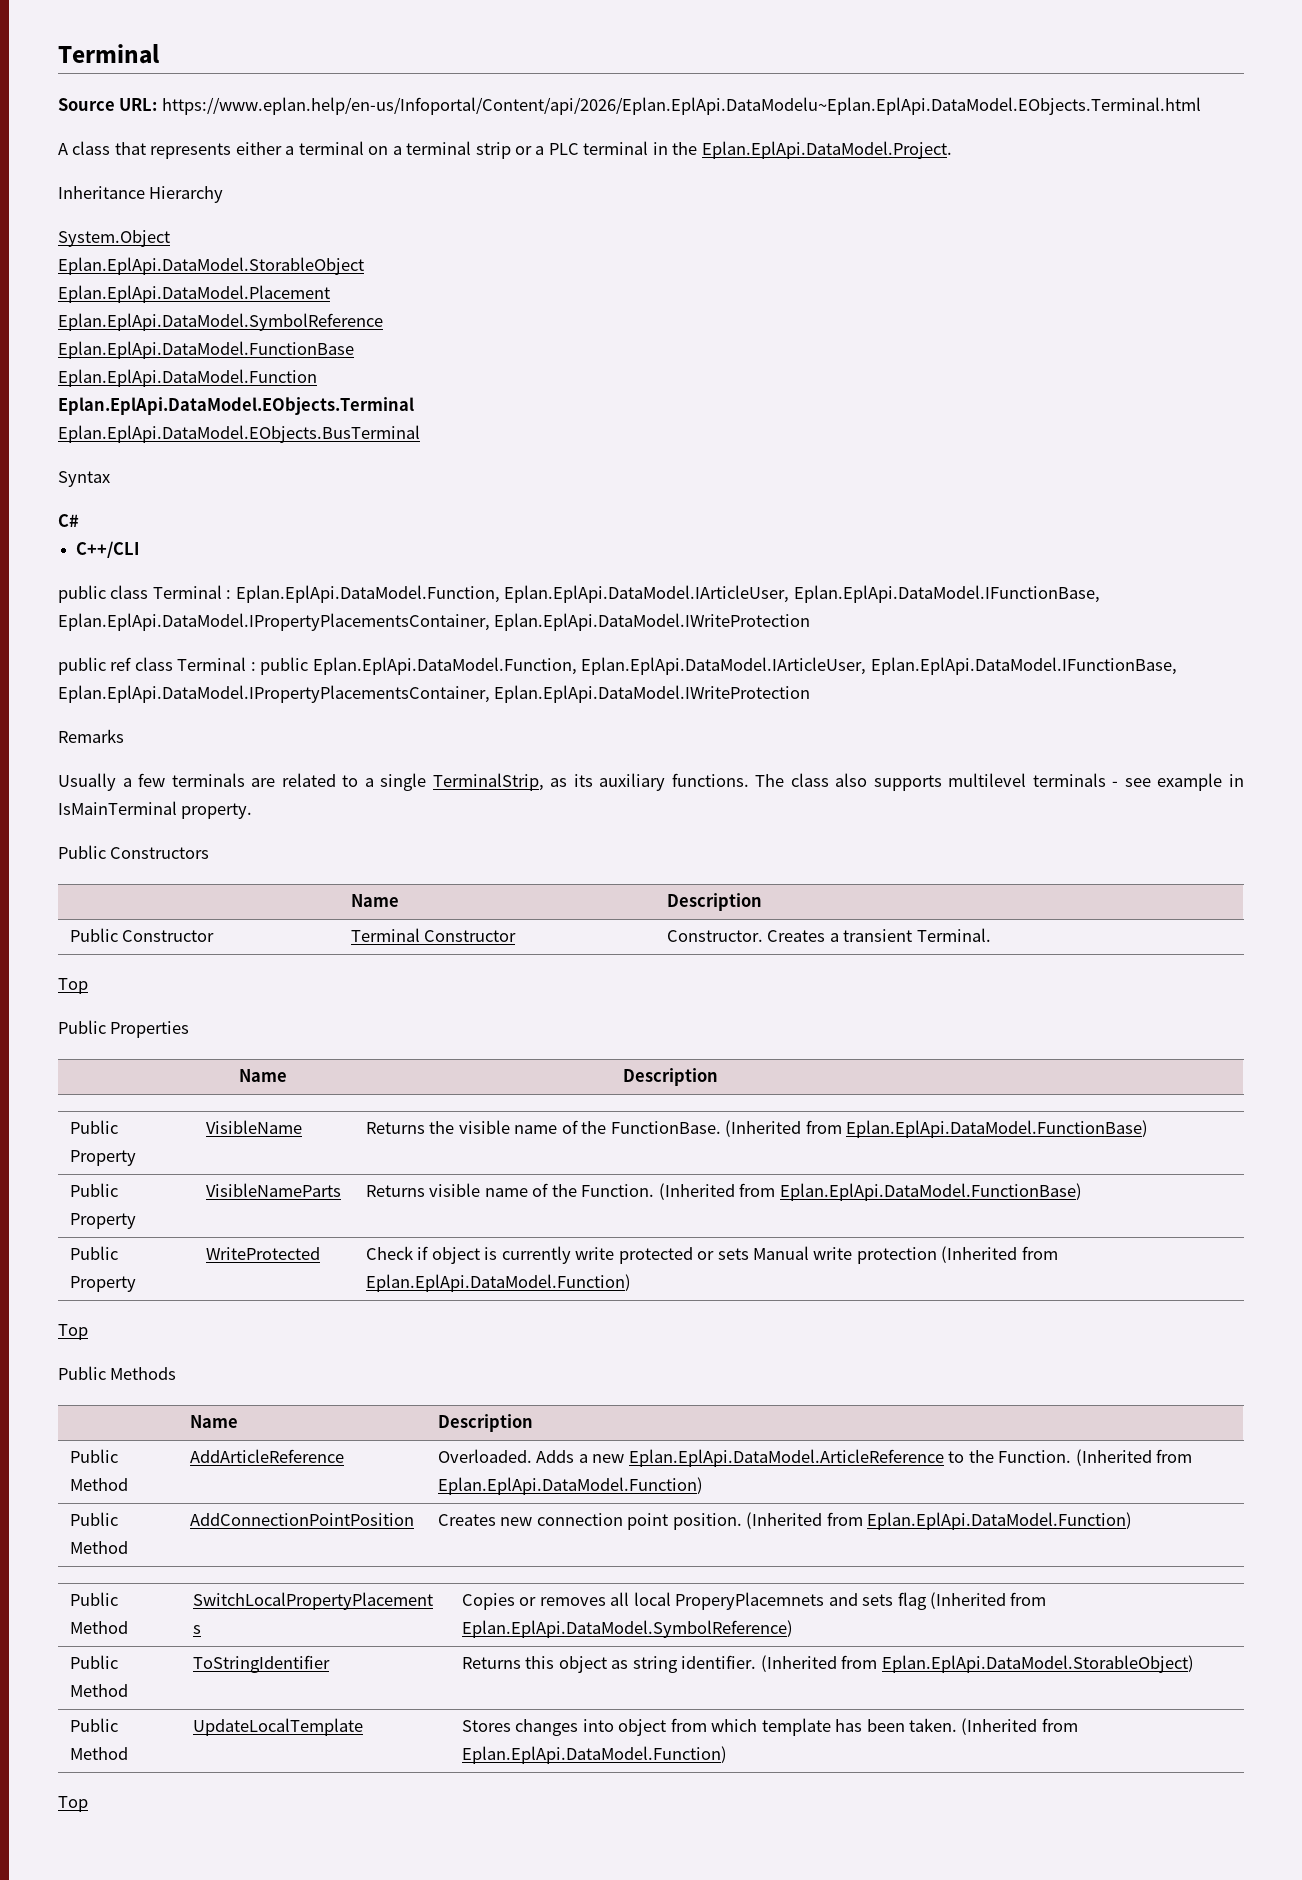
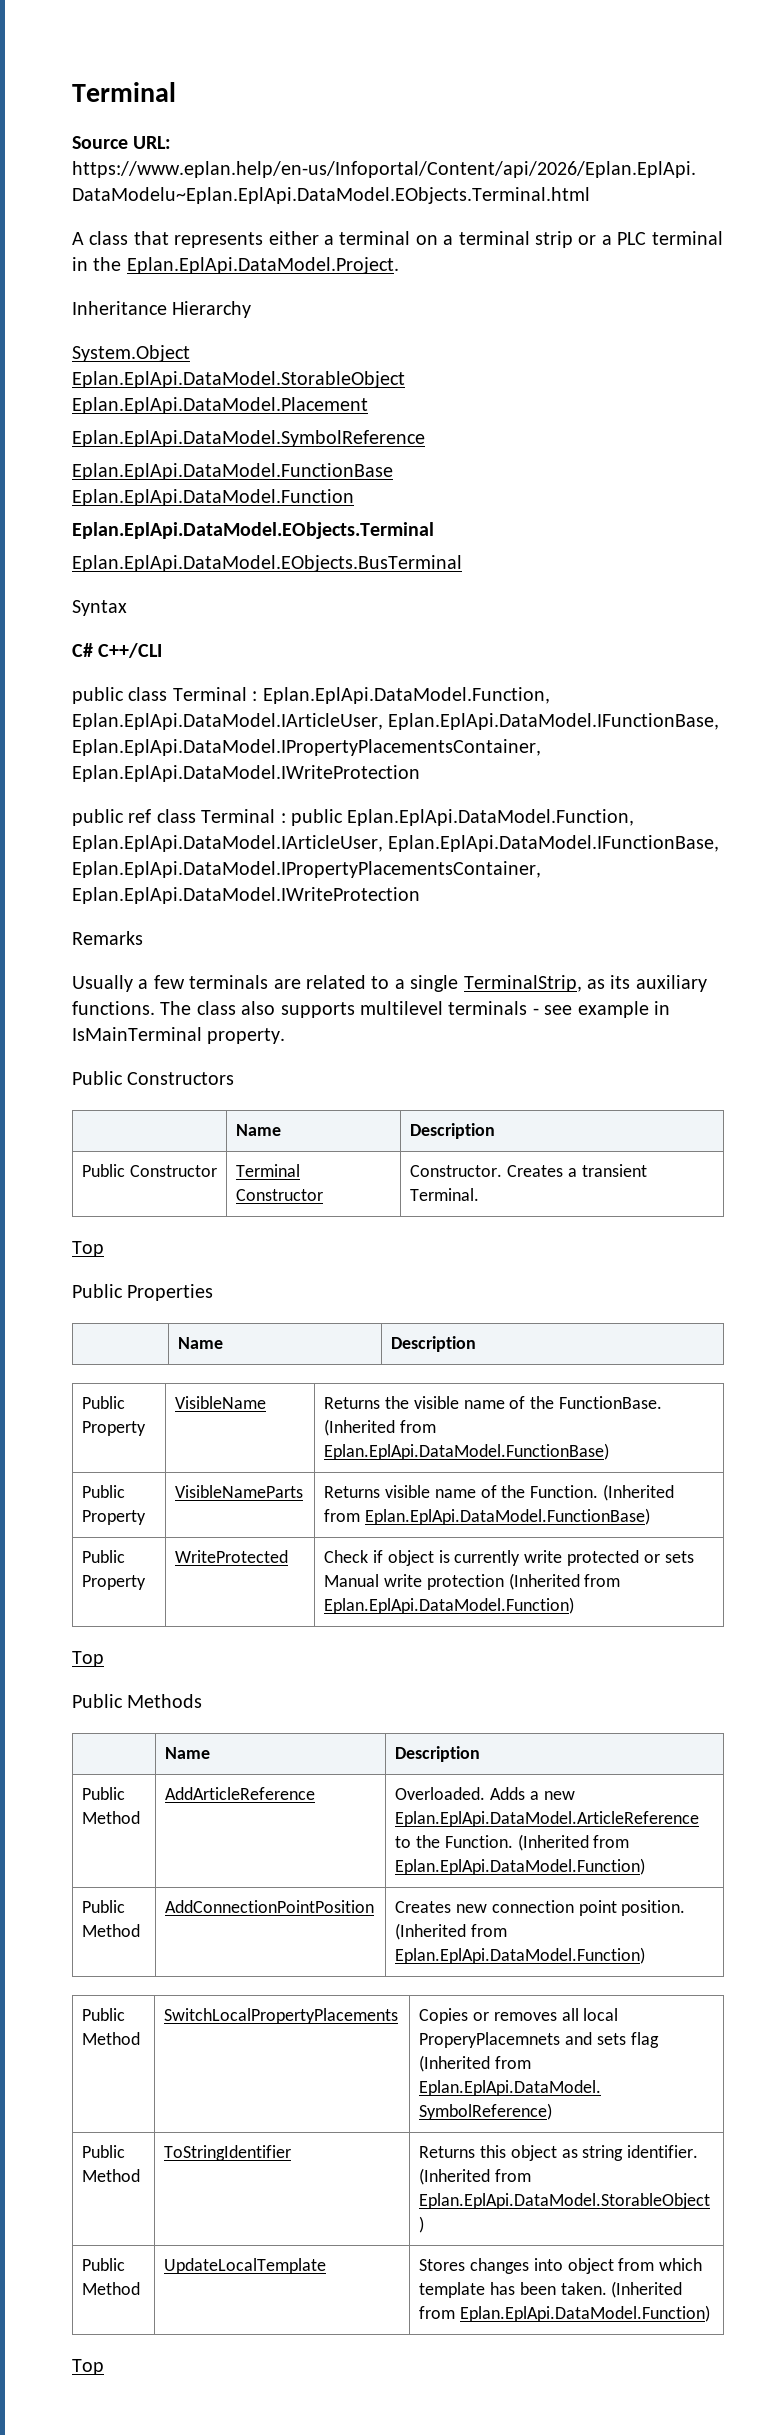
(79, 520) // -> (93, 650) none

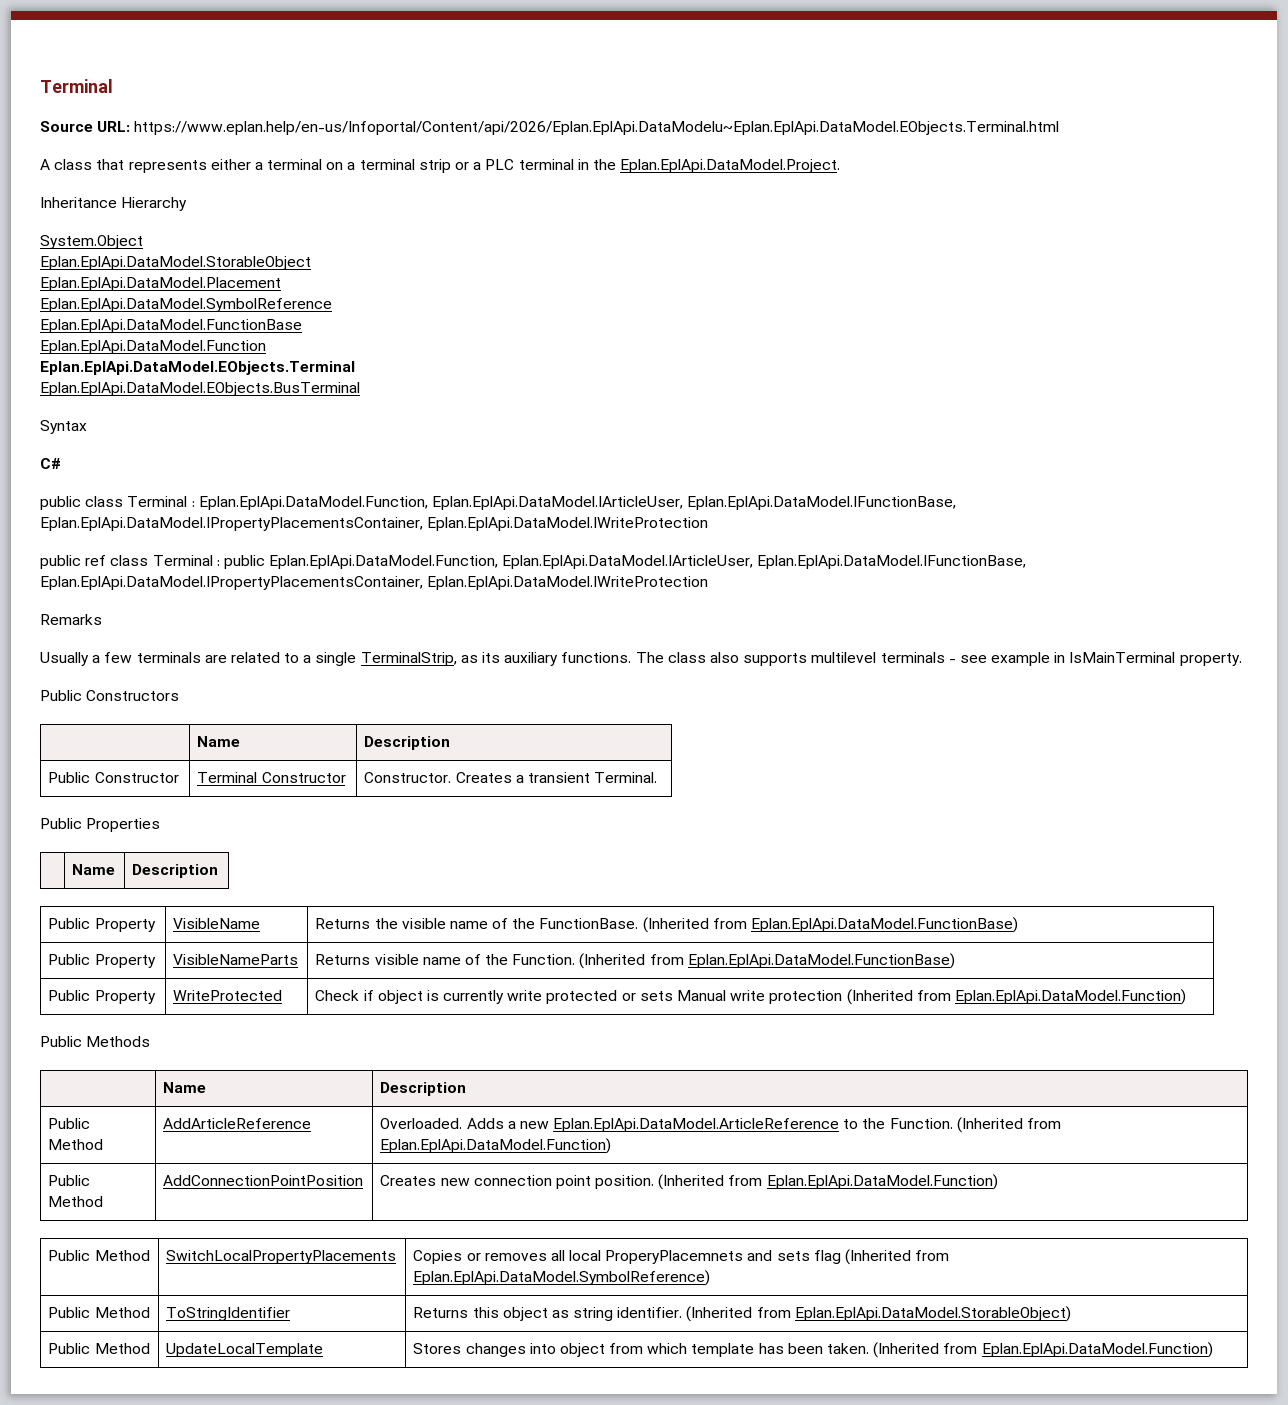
[98,643,163,658] C++/CLI -> (61, 463) none
[72,1241,104,1257] // Top -> (658, 777) none
[72,1651,104,1667] // Top -> (1186, 997) none
[72,2359,104,2375] // Top -> (1213, 1350) none

